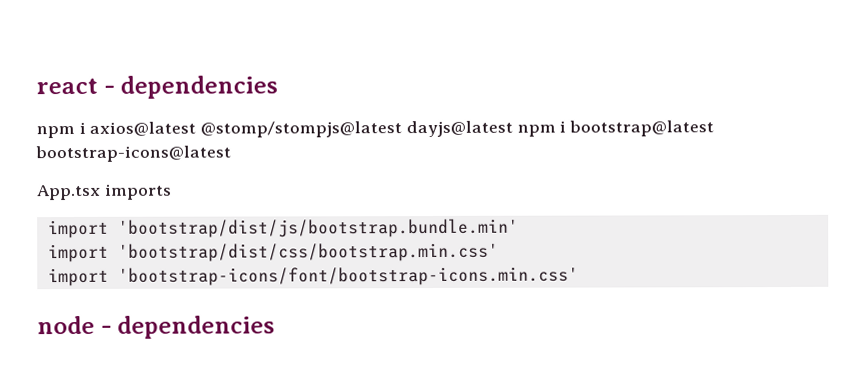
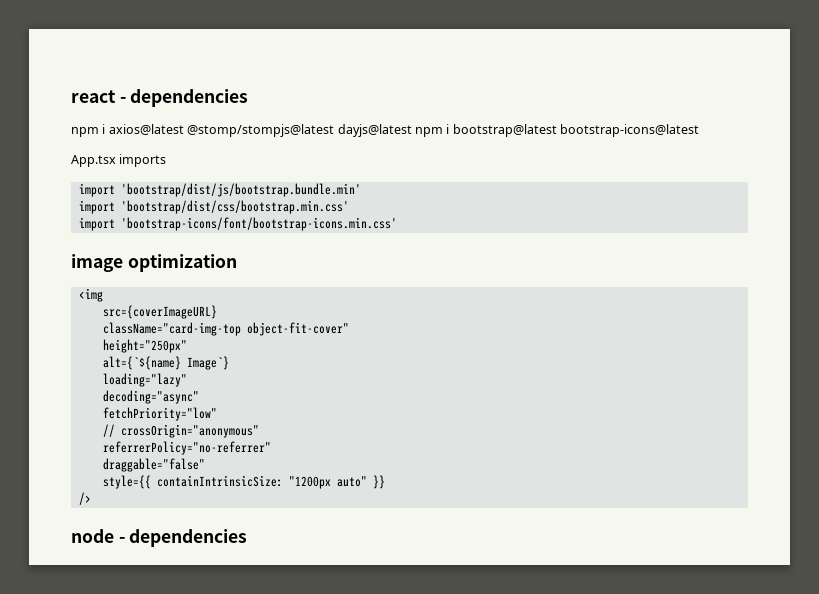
(579, 276) none -> [71,254,237,272] [78,288,103,302] [102,305,217,319] [102,322,349,336] [102,339,187,353] [102,356,229,370] [102,373,187,387] [102,390,199,404] [102,407,217,421] [102,424,259,438] [102,441,271,455] [102,458,205,472] [102,475,385,489] [78,492,91,505] // image optimization // <img // src={coverImageURL} // className="card-img-top object-fit-cover" // height="250px" // alt={`${name} Image`} // loading="lazy" // decoding="async" // fetchPriority="low" // // crossOrigin="anonymous" // referrerPolicy="no-referrer" // draggable="false" // style={{ containIntrinsicSize: "1200px auto" }} // />

